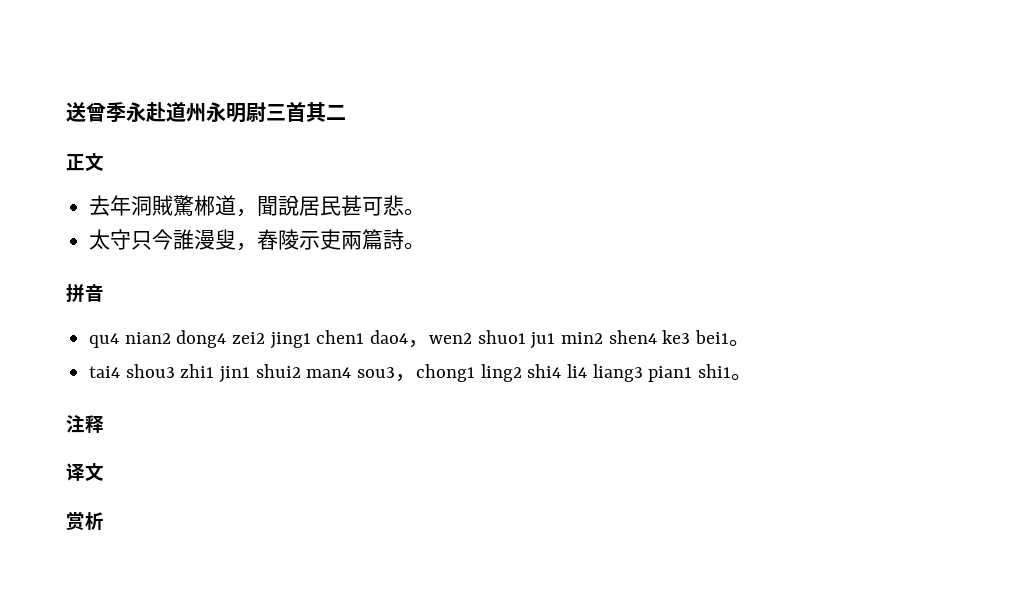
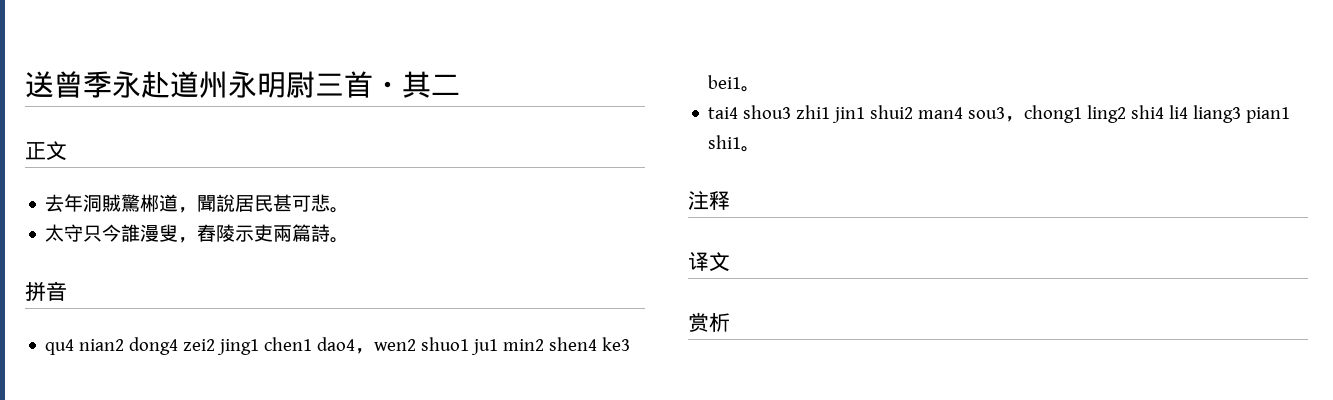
(306, 112) none -> [373,81,402,95] ・

